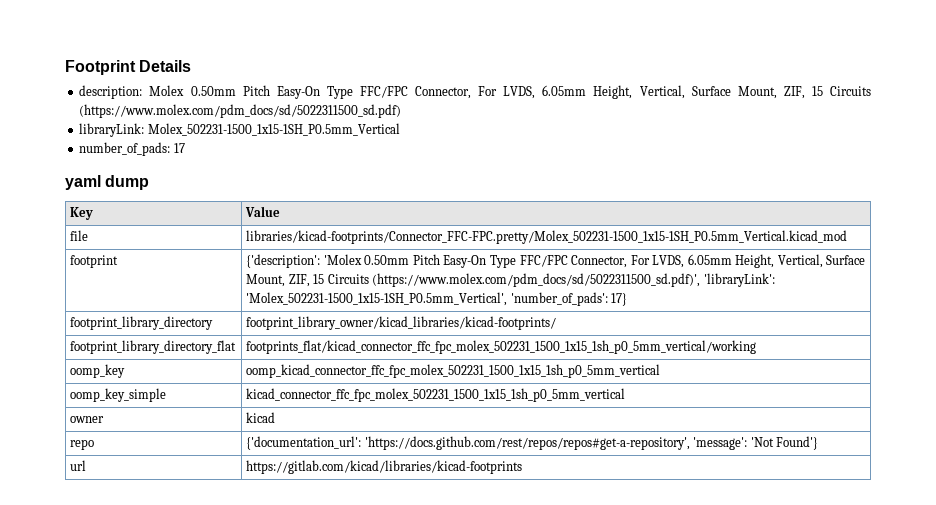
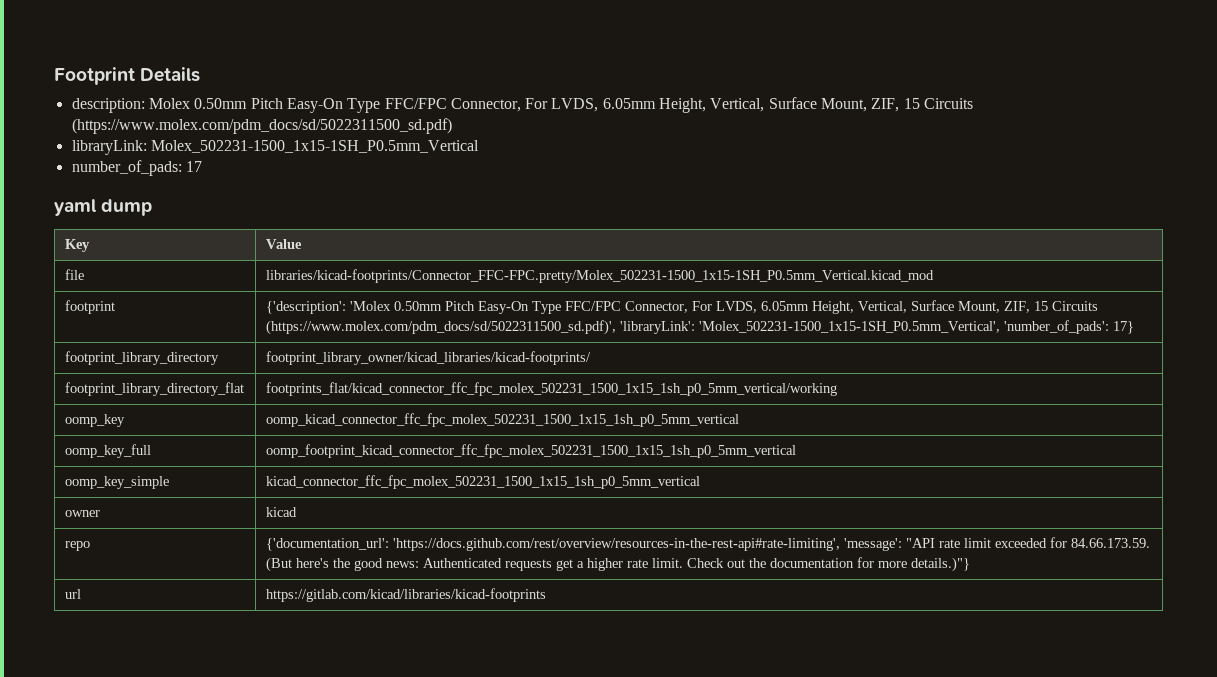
(661, 371) none -> [64,444,151,458] [265,444,796,458] // oomp_key_full | oomp_footprint_kicad_connector_ffc_fpc_molex_502231_1500_1x15_1sh_p0_5mm_vertical
[364,436,819,450] 'https://docs.github.com/rest/repos/repos#get-a-repository', 'message': 'Not Found'} -> [392,537,1150,551] [265,557,970,572] 'https://docs.github.com/rest/overview/resources-in-the-rest-api#rate-limiting', 'message': "API rate limit exceeded for 84.66.173.59. (But here's the good news: Authenticated requests get a higher rate limit. Check out the documentation for more details.)"}

